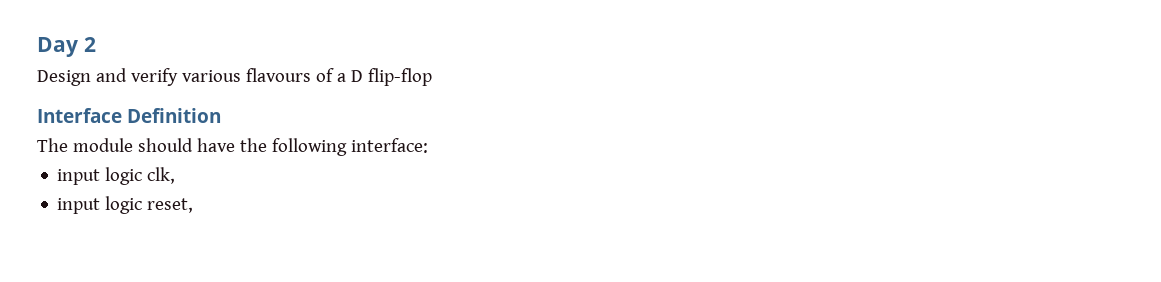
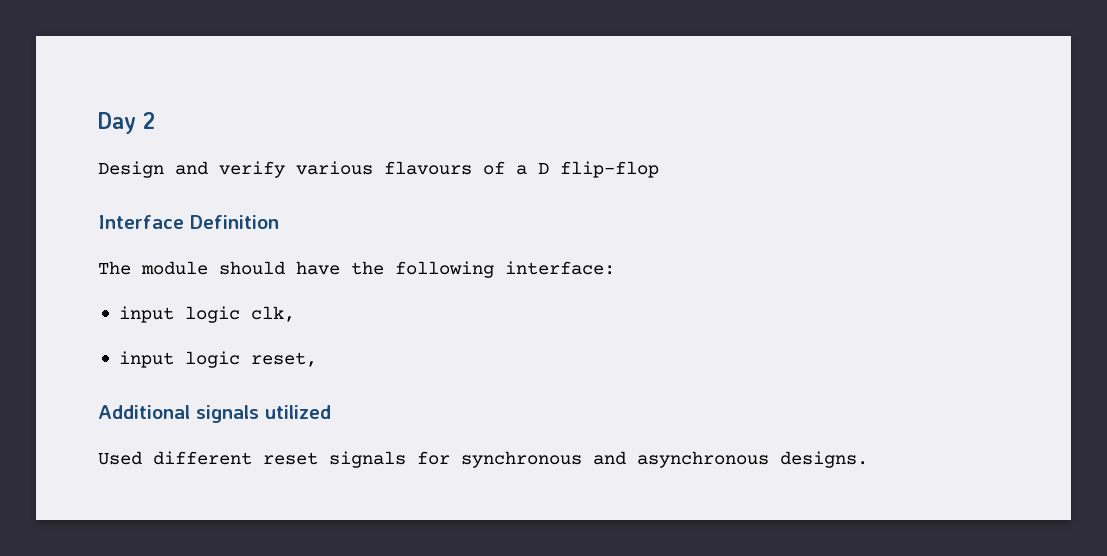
(194, 205) none -> [98,405,331,423] [98,451,868,468] // Additional signals utilized // Used different reset signals for synchronous and asynchronous designs.

